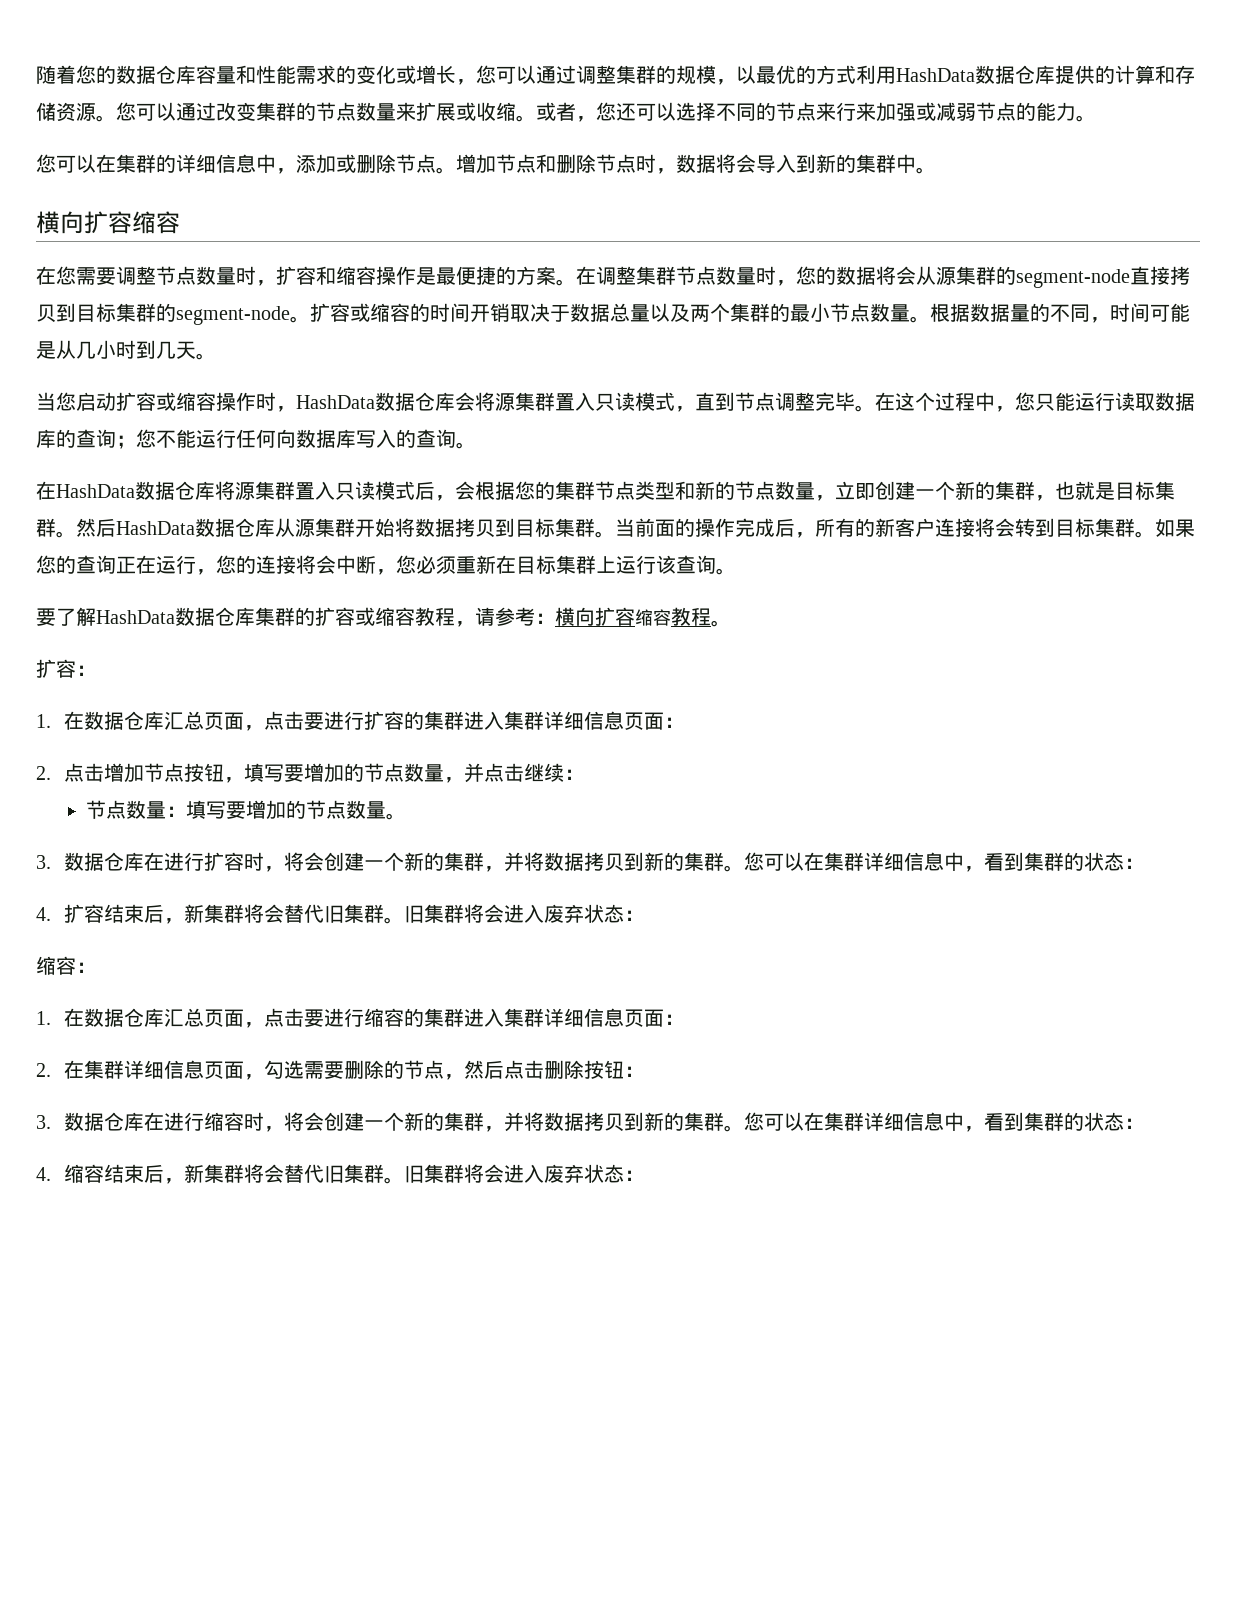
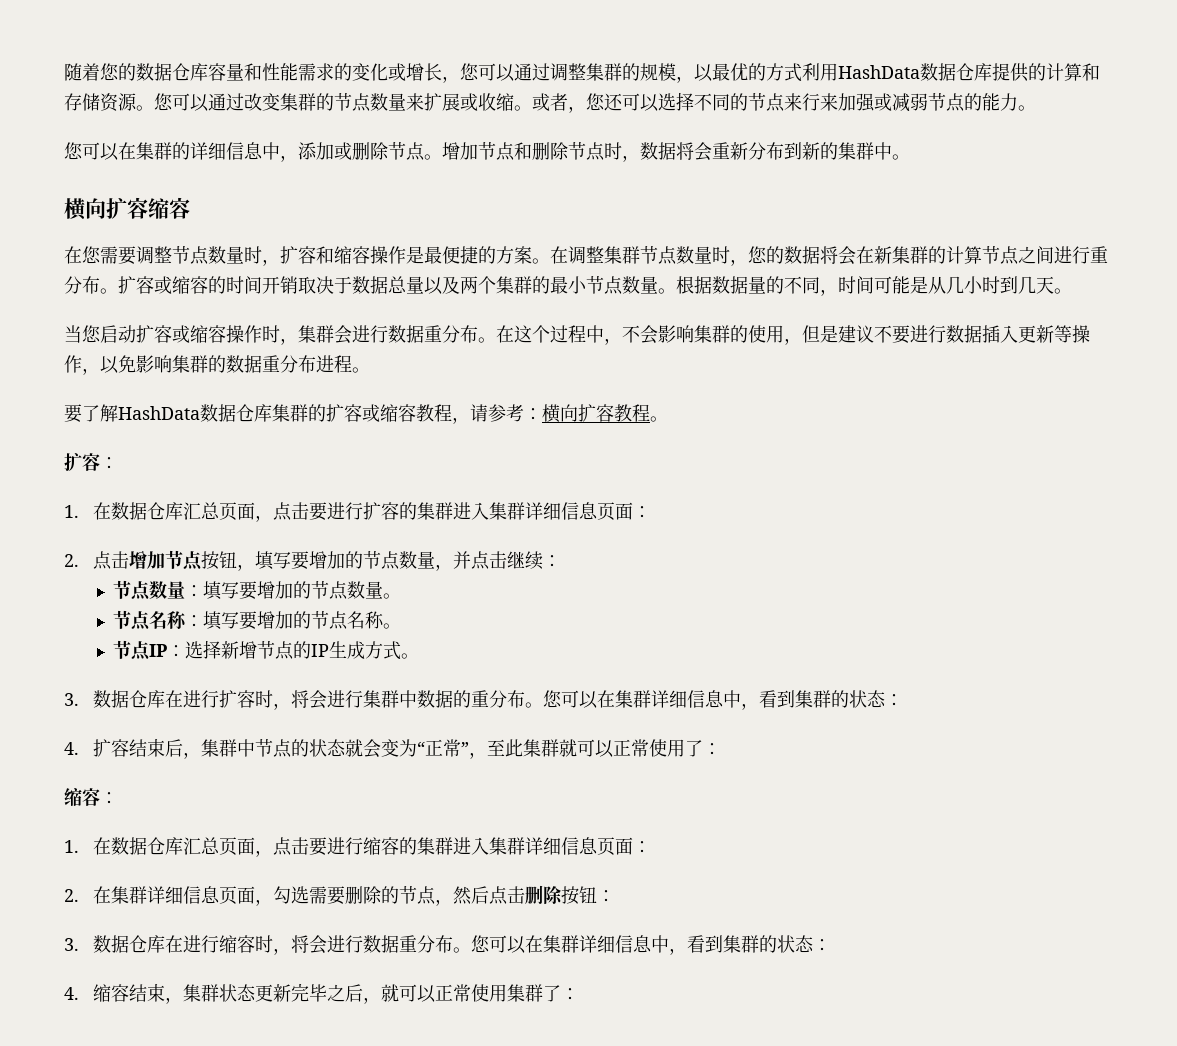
[756,154,796,173] 导入 -> [712,142,784,160] 重新分布
[916,266,1190,288] [36,303,290,325] 从源集群的segment-node直接拷贝到目标集群的segment-node -> [856,246,1108,265] [64,276,100,294] 在新集群的计算节点之间进行重分布
[296,392,1195,412] [36,429,476,449] [36,481,1175,501] [36,518,1195,538] [36,555,716,575] HashData数据仓库会将源集群置入只读模式，直到节点调整完毕。在这个过程中，您只能运行读取数据库的查询；您不能运行任何向数据库写入的查询。 // 在HashData数据仓库将源集群置入只读模式后，会根据您的集群节点类型和新的节点数量，立即创建一个新的集群，也就是目标集群。然后HashData数据仓库从源集群开始将数据拷贝到目标集群。当前面的操作完成后，所有的新客户连接将会转到目标集群。如果您的查询正在运行，您的连接将会中断，您必须重新在目标集群上运行该查询 -> [298,325,1090,345] [64,355,352,375] 集群会进行数据重分布。在这个过程中，不会影响集群的使用，但是建议不要进行数据插入更新等操作，以免影响集群的数据重分布进程
[635,609,671,626] 缩容 -> (614, 413) none
(406, 816) none -> [113,610,402,631] [113,640,420,661] // 节点名称：填写要增加的节点名称。 // 节点IP：选择新增节点的IP生成方式。
[323,852,724,872] 创建一个新的集群，并将数据拷贝到新的集群 -> [327,690,526,708] 进行集群中数据的重分布
[183,904,624,924] 新集群将会替代旧集群。旧集群将会进入废弃状态 -> [201,739,704,759] 集群中节点的状态就会变为“正常”，至此集群就可以正常使用了
[323,1112,724,1132] 创建一个新的集群，并将数据拷贝到新的集群 -> [327,935,454,953] 进行数据重分布
[143,1164,624,1184] 后，新集群将会替代旧集群。旧集群将会进入废弃状态 -> [165,983,562,1004] ，集群状态更新完毕之后，就可以正常使用集群了

